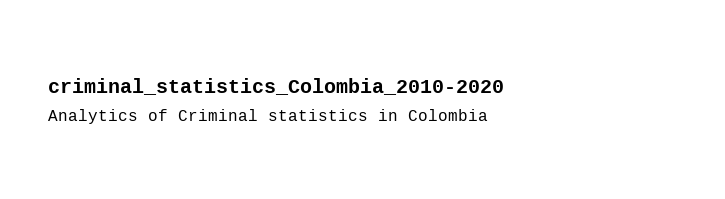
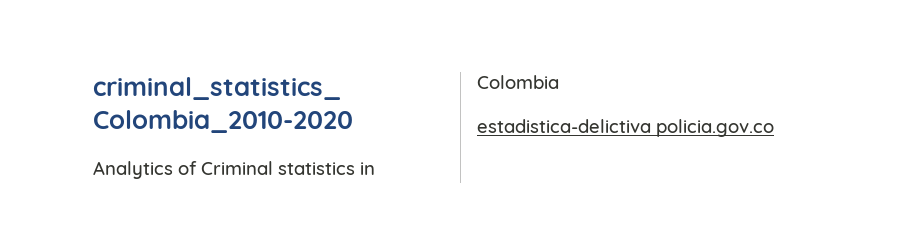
(488, 115) none -> [477,119,774,137] // estadistica-delictiva policia.gov.co

